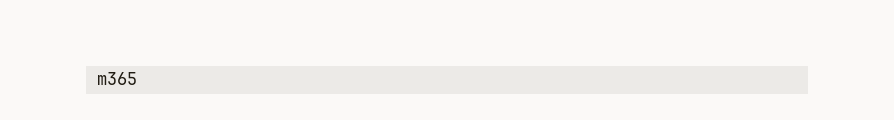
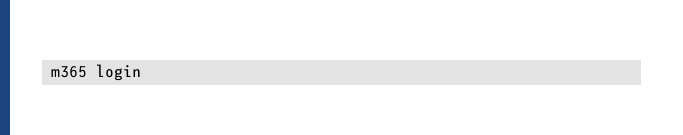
(137, 78) none -> [96,64,141,81] login

